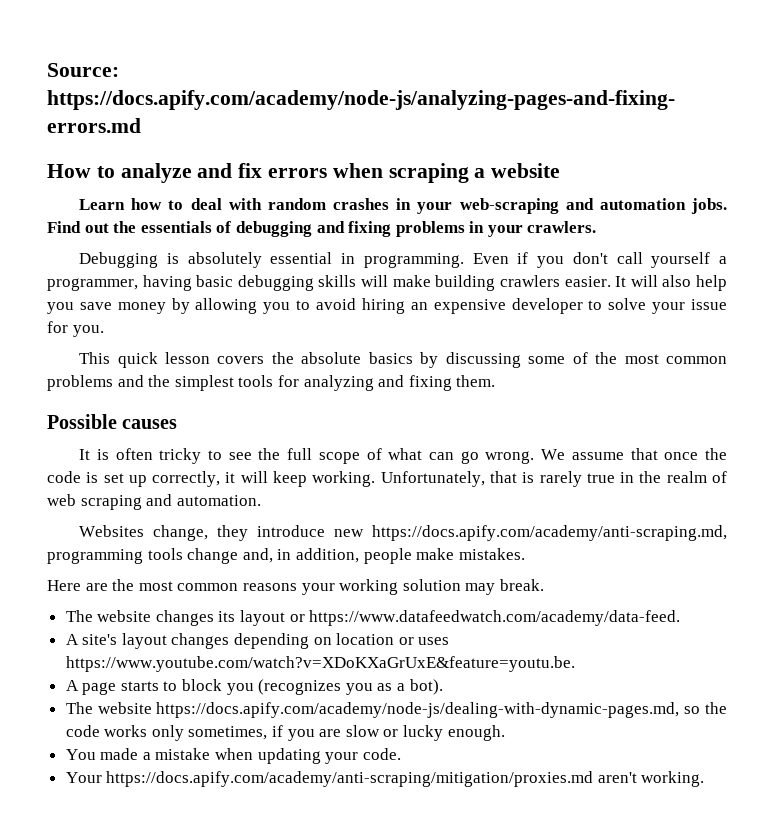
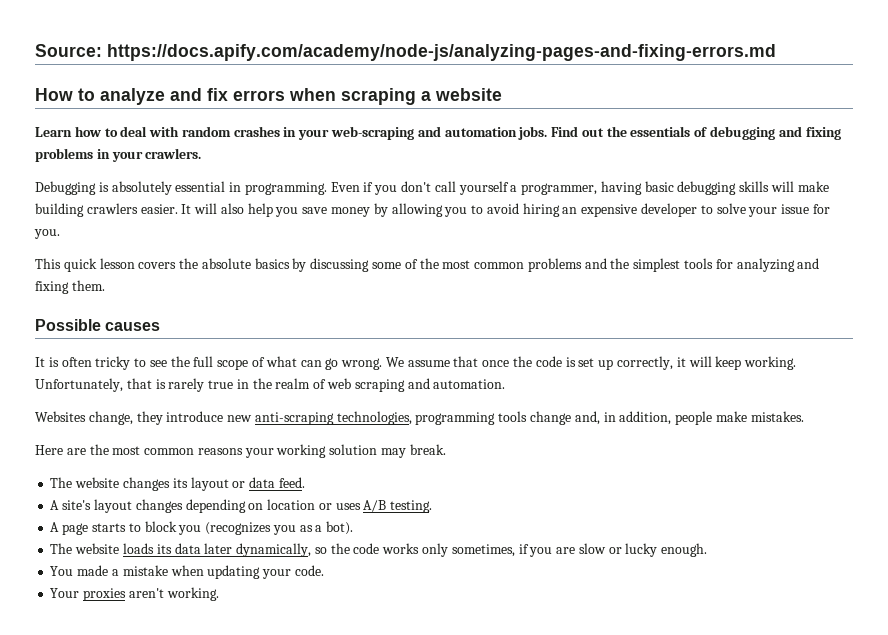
[371,525,727,541] https://docs.apify.com/academy/anti-scraping.md, -> [254,411,412,425] anti-scraping technologies,
[309,610,681,626] https://www.datafeedwatch.com/academy/data-feed. -> [249,477,305,488] data feed.
[65,656,575,672] https://www.youtube.com/watch?v=XDoKXaGrUxE&feature=youtu.be. -> [363,500,433,513] A/B testing.
[156,702,680,718] https://docs.apify.com/academy/node-js/dealing-with-dynamic-pages.md, -> [122,543,312,557] loads its data later dynamically,
[106,771,594,787] https://docs.apify.com/academy/anti-scraping/mitigation/proxies.md -> [83,588,127,601] proxies

